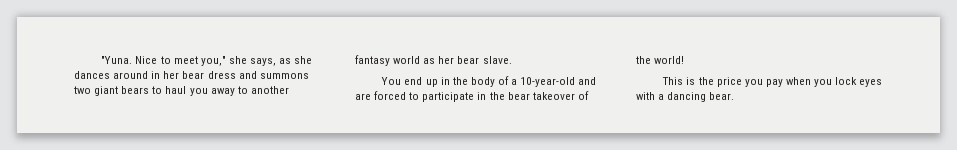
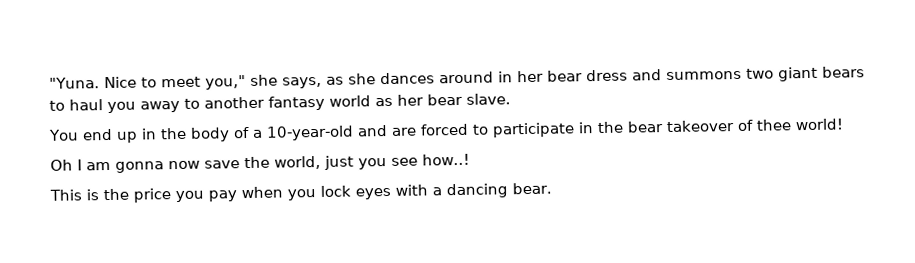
[636,56,685,64] the world! -> [755,118,844,131] [50,153,470,173] thee world! // Oh I am gonna now save the world, just you see how..!

